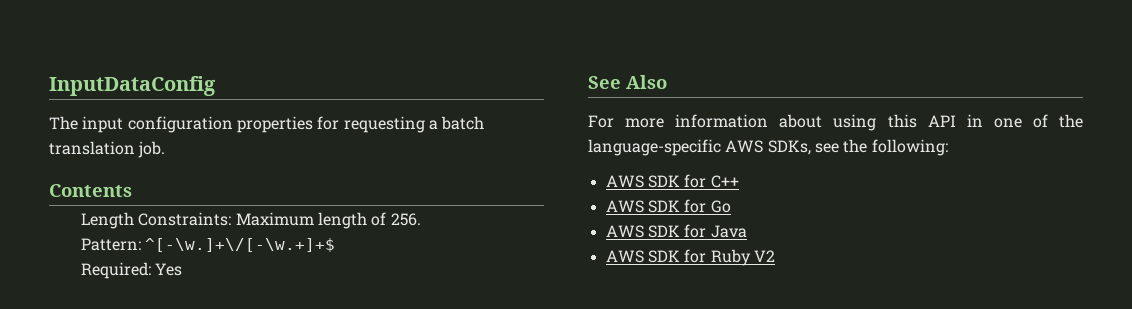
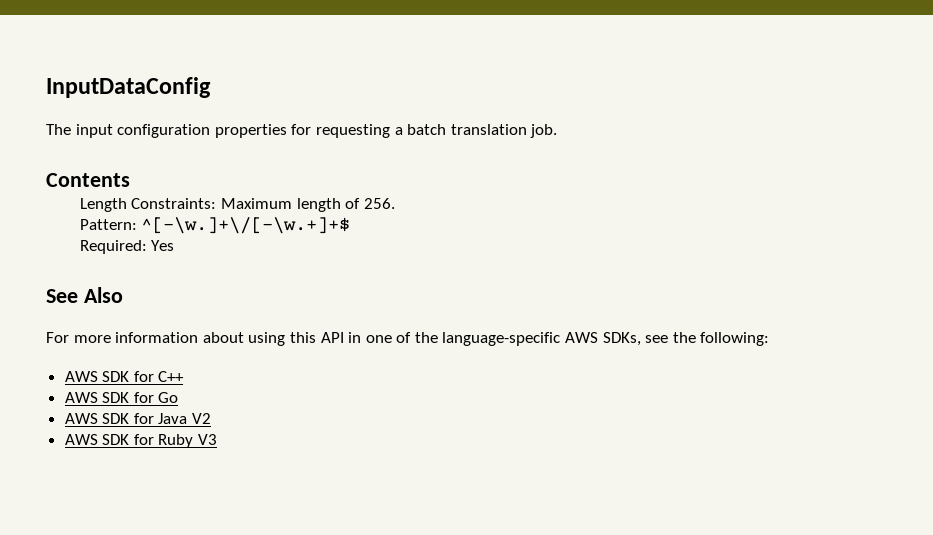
(747, 231) none -> [192,413,212,424] V2
[753,250,775,262] V2 -> [198,434,218,445] V3

